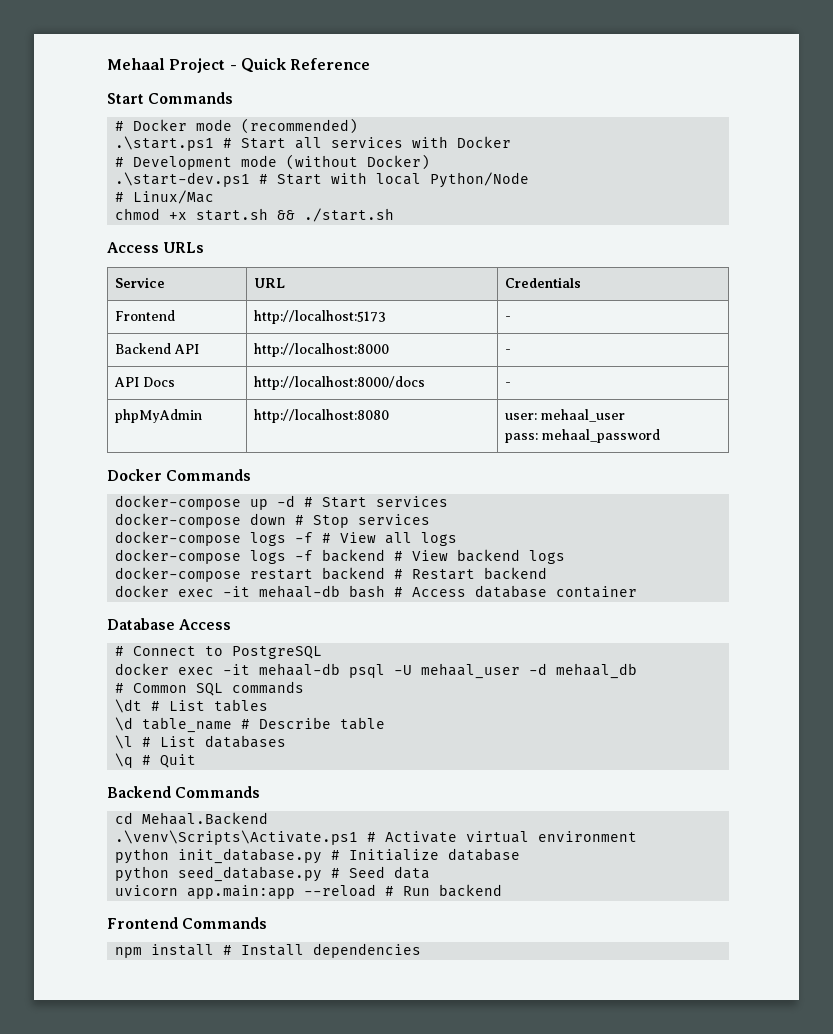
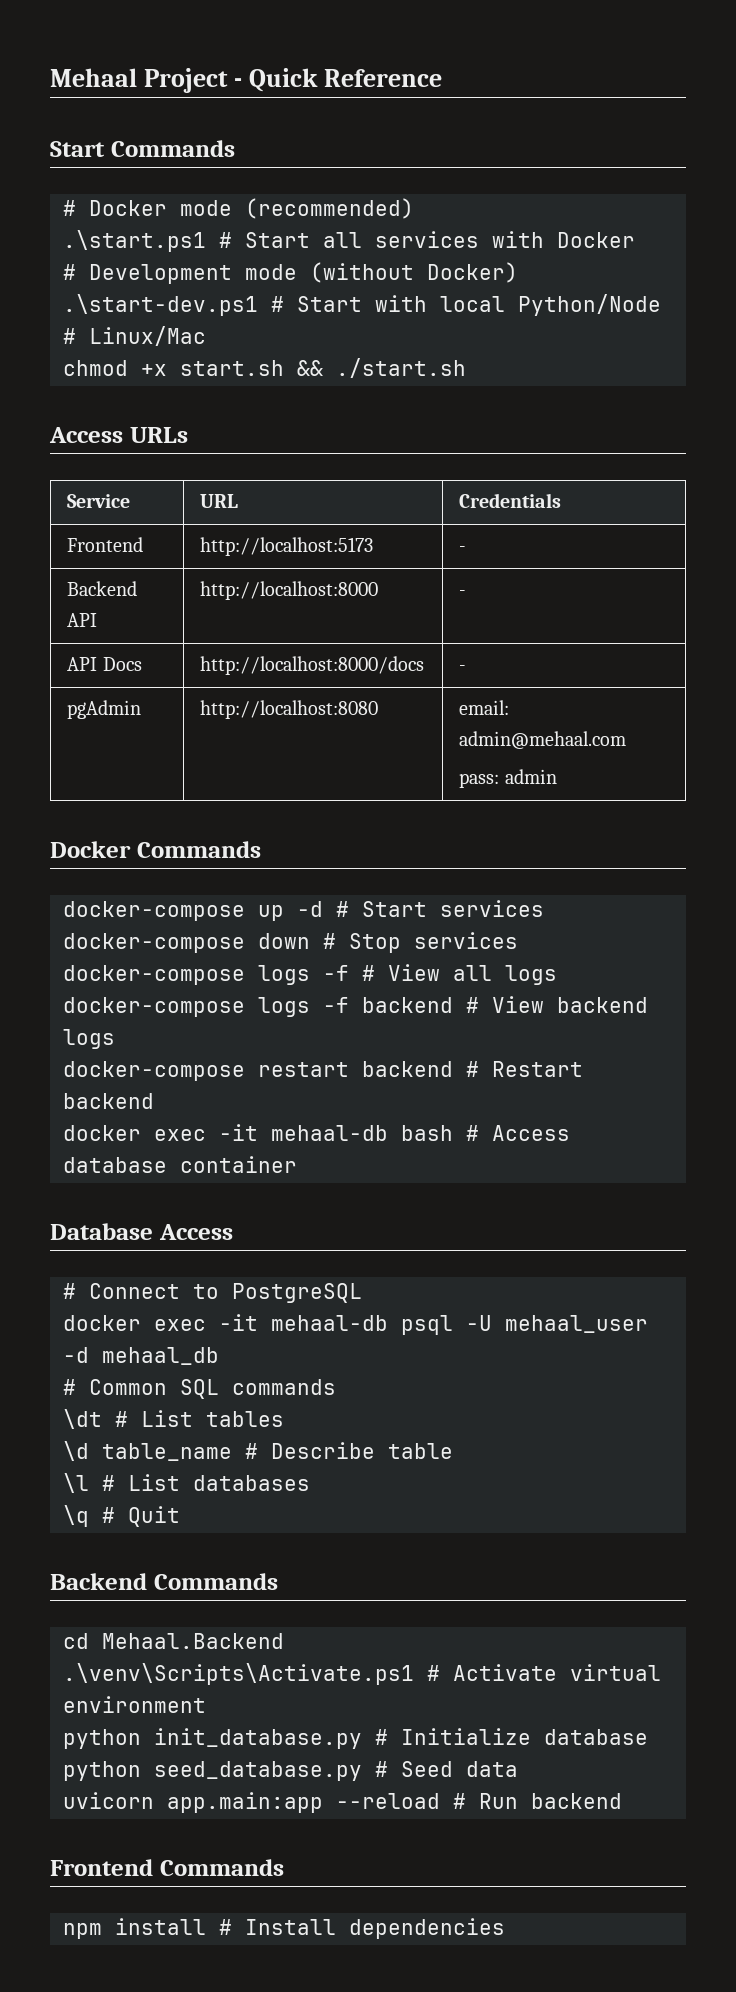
[115,409,203,423] phpMyAdmin -> [67,700,142,719] pgAdmin
[505,409,626,422] user: mehaal_user -> [459,700,510,715] [459,731,627,749] email: admin@mehaal.com
[542,429,661,443] mehaal_password -> [504,769,557,784] admin

